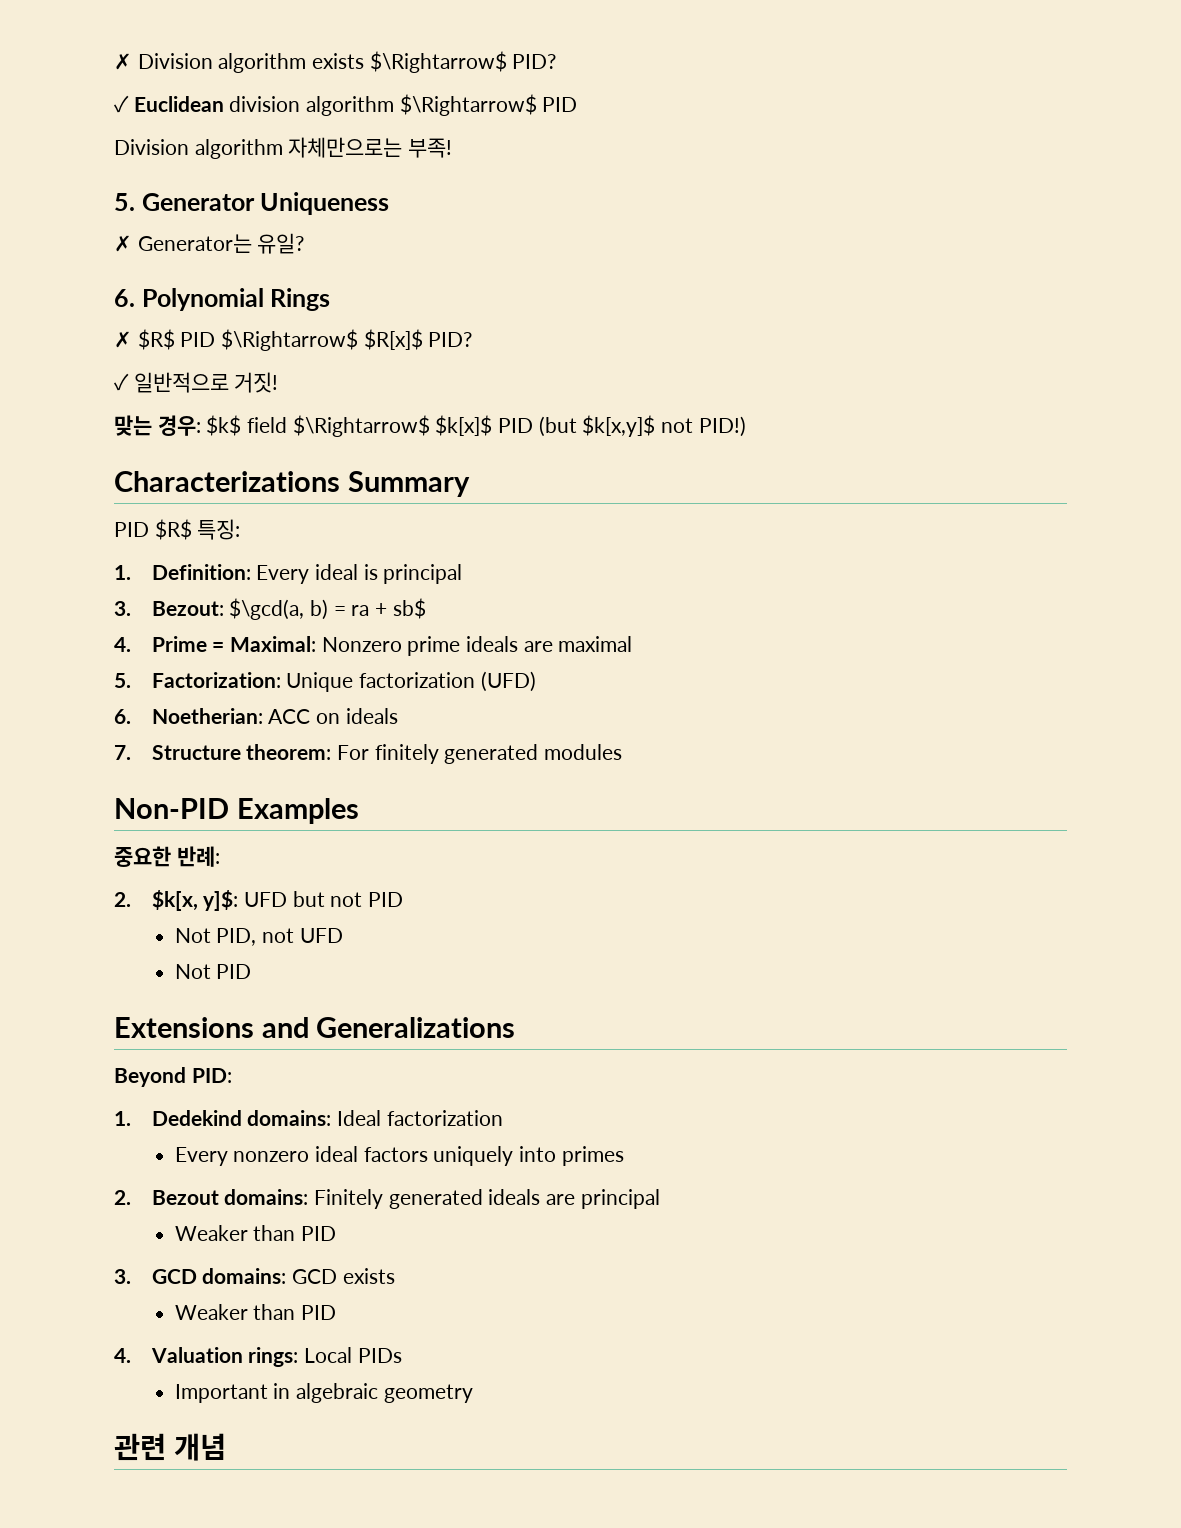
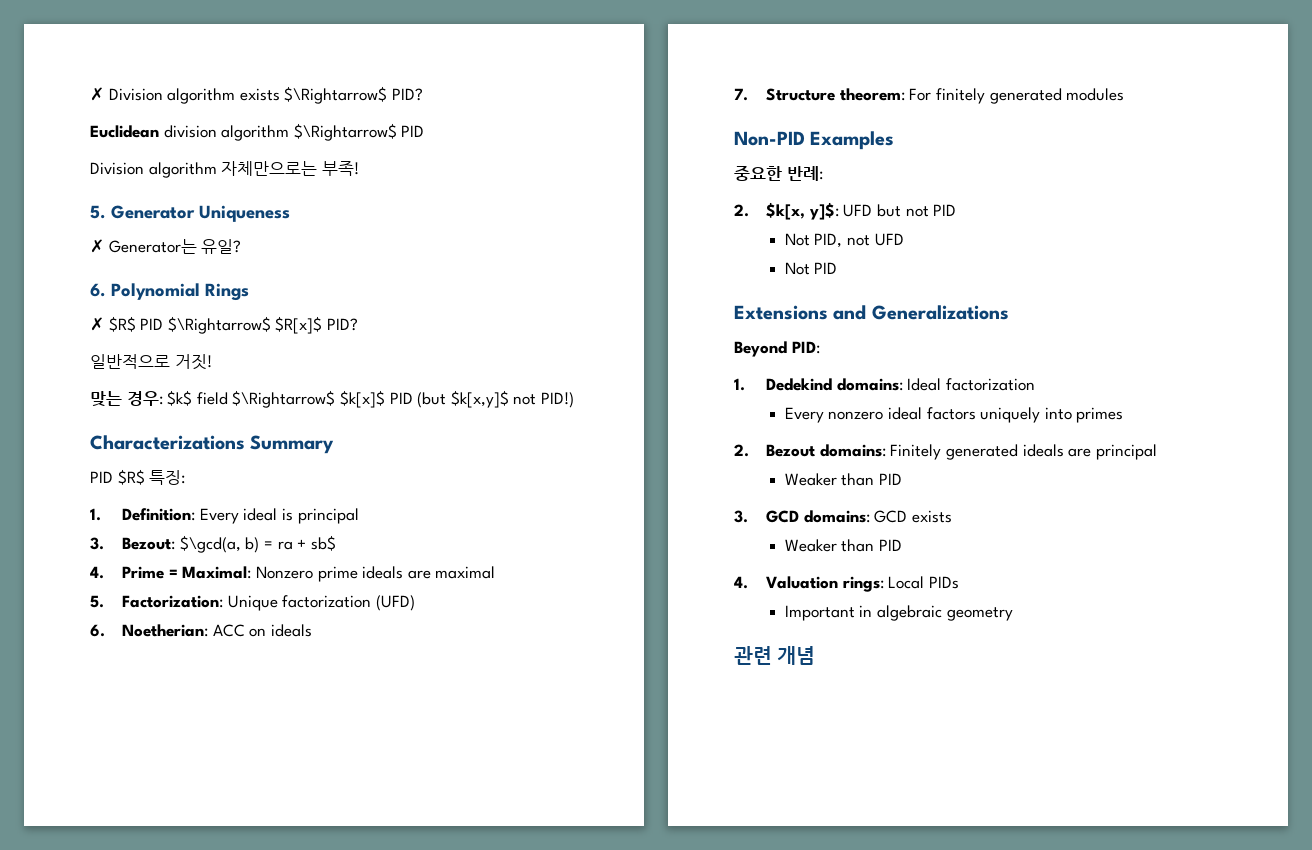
[114,95,129,113] ✓ -> (423, 94) none
[114,373,129,391] ✓ -> (358, 324) none

